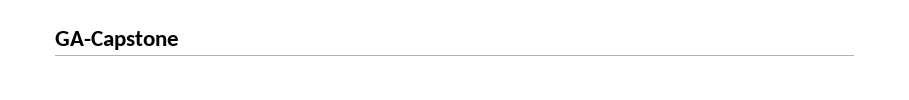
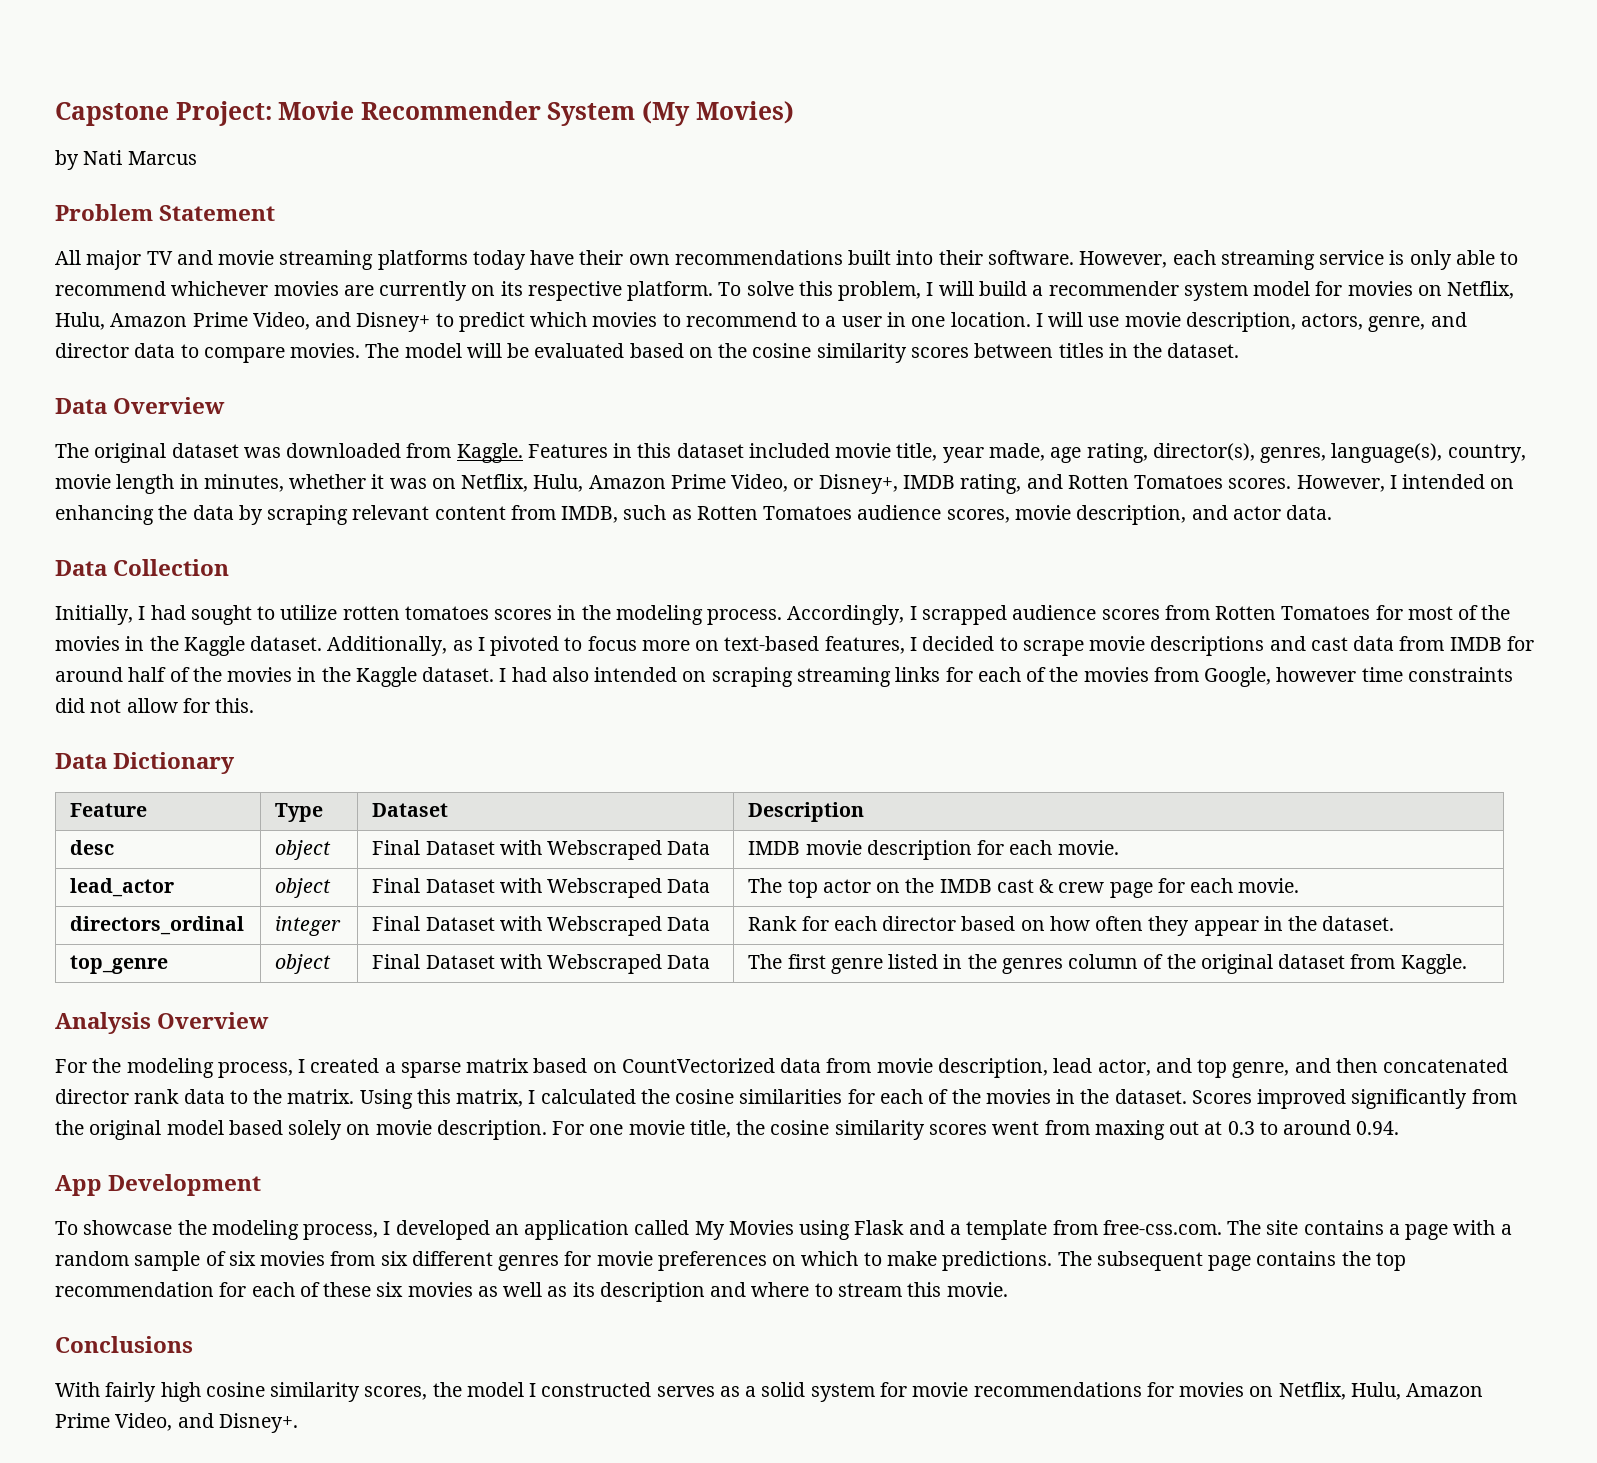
[55,31,179,50] GA-Capstone -> [55,101,794,126] [55,150,197,170] [55,204,276,221] [55,250,1519,270] [55,281,1515,301] [55,312,1467,332] [55,343,1240,363] [55,397,226,414] [55,443,1526,463] [55,474,1515,494] [55,505,1333,525] [55,559,230,576] [55,605,1511,625] [55,636,1534,656] [55,667,1513,687] [55,698,255,713] [55,752,236,774] [70,803,148,817] [275,803,324,822] [372,803,449,817] [748,802,865,822] [70,840,115,855] [275,840,332,860] [372,840,711,860] [748,840,1119,860] [70,878,175,897] [275,878,332,898] [372,878,711,898] [748,878,1300,898] [70,916,245,935] [275,916,342,936] [372,916,711,936] [748,916,1395,936] [70,955,169,974] [275,954,332,974] [372,954,711,974] [748,954,1467,974] [55,1012,270,1034] [55,1058,1509,1078] [55,1089,1517,1109] [55,1120,1400,1140] [55,1174,262,1196] [55,1220,1512,1240] [55,1251,1406,1271] [55,1282,1008,1302] [55,1336,193,1353] [55,1382,1484,1402] [55,1413,298,1433] Capstone Project: Movie Recommender System (My Movies) // by Nati Marcus // Problem Statement // All major TV and movie streaming platforms today have their own recommendations built into their software. However, each streaming service is only able to recommend whichever movies are currently on its respective platform. To solve this problem, I will build a recommender system model for movies on Netflix, Hulu, Amazon Prime Video, and Disney+ to predict which movies to recommend to a user in one location. I will use movie description, actors, genre, and director data to compare movies. The model will be evaluated based on the cosine similarity scores between titles in the dataset. // Data Overview // The original dataset was downloaded from Kaggle. Features in this dataset included movie title, year made, age rating, director(s), genres, language(s), country, movie length in minutes, whether it was on Netflix, Hulu, Amazon Prime Video, or Disney+, IMDB rating, and Rotten Tomatoes scores. However, I intended on enhancing the data by scraping relevant content from IMDB, such as Rotten Tomatoes audience scores, movie description, and actor data. // Data Collection // Initially, I had sought to utilize rotten tomatoes scores in the modeling process. Accordingly, I scrapped audience scores from Rotten Tomatoes for most of the movies in the Kaggle dataset. Additionally, as I pivoted to focus more on text-based features, I decided to scrape movie descriptions and cast data from IMDB for around half of the movies in the Kaggle dataset. I had also intended on scraping streaming links for each of the movies from Google, however time constraints did not allow for this. // Data Dictionary // Feature | Type | Dataset | Description // desc | object | Final Dataset with Webscraped Data | IMDB movie description for each movie. // lead_actor | object | Final Dataset with Webscraped Data | The top actor on the IMDB cast & crew page for each movie. // directors_ordinal | integer | Final Dataset with Webscraped Data | Rank for each director based on how often they appear in the dataset. // top_genre | object | Final Dataset with Webscraped Data | The first genre listed in the genres column of the original dataset from Kaggle. // Analysis Overview // For the modeling process, I created a sparse matrix based on CountVectorized data from movie description, lead actor, and top genre, and then concatenated director rank data to the matrix. Using this matrix, I calculated the cosine similarities for each of the movies in the dataset. Scores improved significantly from the original model based solely on movie description. For one movie title, the cosine similarity scores went from maxing out at 0.3 to around 0.94. // App Development // To showcase the modeling process, I developed an application called My Movies using Flask and a template from free-css.com. The site contains a page with a random sample of six movies from six different genres for movie preferences on which to make predictions. The subsequent page contains the top recommendation for each of these six movies as well as its description and where to stream this movie. // Conclusions // With fairly high cosine similarity scores, the model I constructed serves as a solid system for movie recommendations for movies on Netflix, Hulu, Amazon Prime Video, and Disney+.

